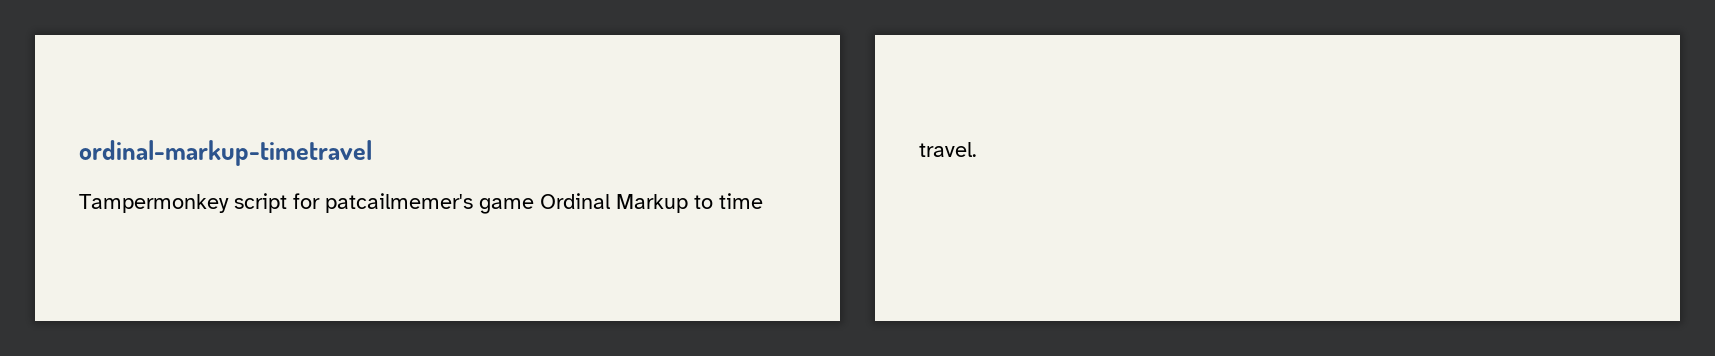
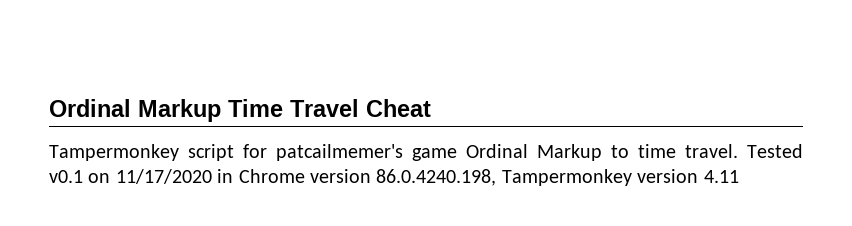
[79,140,372,166] ordinal-markup-timetravel -> [49,99,431,122] Ordinal Markup Time Travel Cheat
(977, 149) none -> [747,144,803,158] [49,169,739,186] Tested v0.1 on 11/17/2020 in Chrome version 86.0.4240.198, Tampermonkey version 4.11

